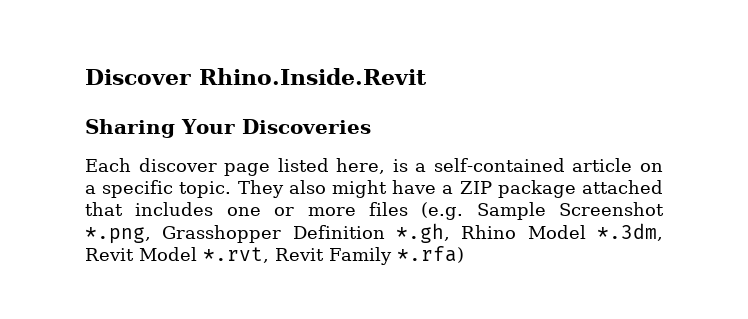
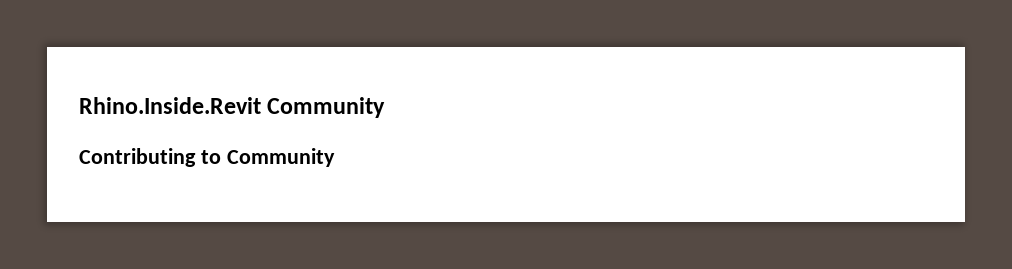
[85,69,191,85] Discover -> (79, 105) none
[85,119,371,138] [85,158,663,176] [85,180,663,198] [85,202,664,220] [85,223,663,244] [85,246,464,265] // Sharing Your Discoveries // Each discover page listed here, is a self-contained article on a specific topic. They also might have a ZIP package attached that includes one or more files (e.g. Sample Screenshot *.png, Grasshopper Definition *.gh, Rhino Model *.3dm, Revit Model *.rvt, Revit Family *.rfa) -> [267,97,386,118] [79,148,335,167] Community // Contributing to Community

